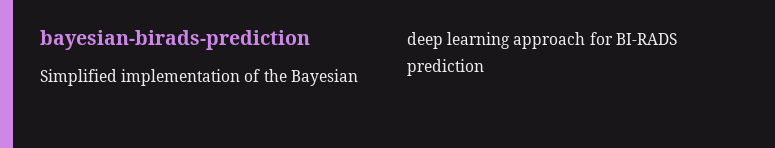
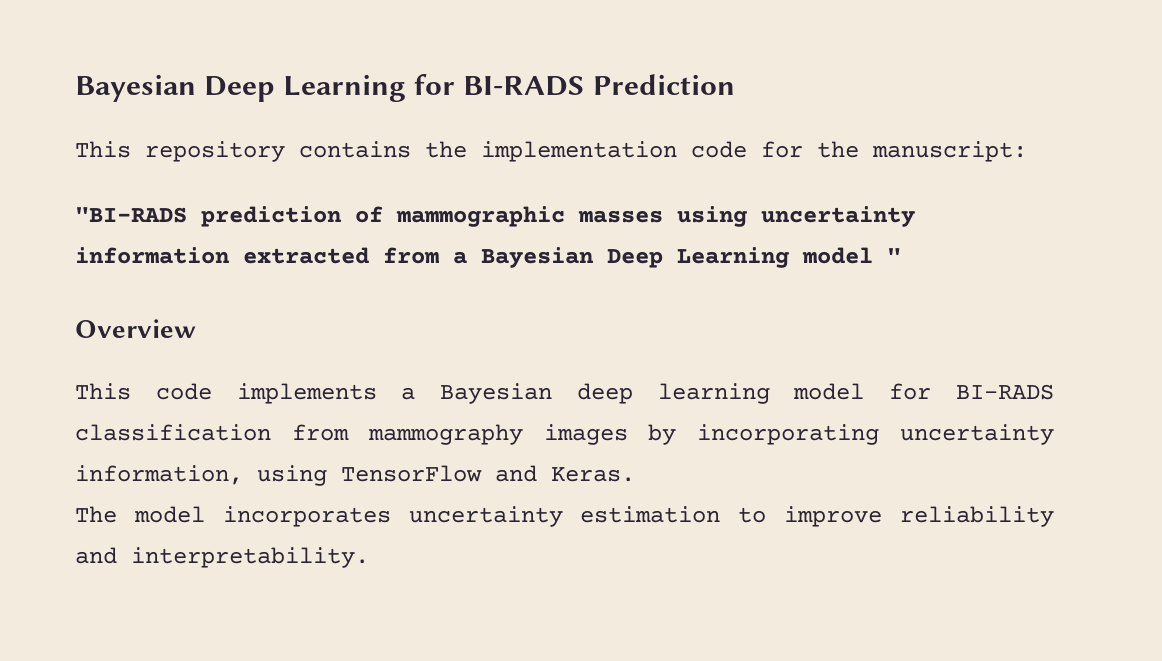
[40,30,310,50] [40,69,287,86] bayesian-birads-prediction // Simplified implementation of the -> [75,74,735,102] [75,141,1027,162] [75,206,915,227] [75,247,901,268] [75,319,196,338] [75,383,416,404] Bayesian Deep Learning for BI-RADS Prediction // This repository contains the implementation code for the manuscript: // "BI-RADS prediction of mammographic masses using uncertainty information extracted from a Bayesian Deep Learning model " // Overview // This code implements a
[513,32,677,49] [407,59,484,76] approach for BI-RADS prediction -> [793,383,1055,400] [75,424,1054,445] [75,465,635,486] [75,506,1054,527] [75,547,369,568] model for BI-RADS classification from mammography images by incorporating uncertainty information, using TensorFlow and Keras. // The model incorporates uncertainty estimation to improve reliability and interpretability.

